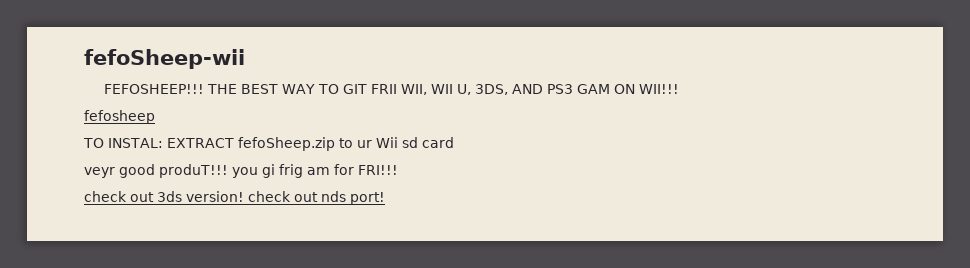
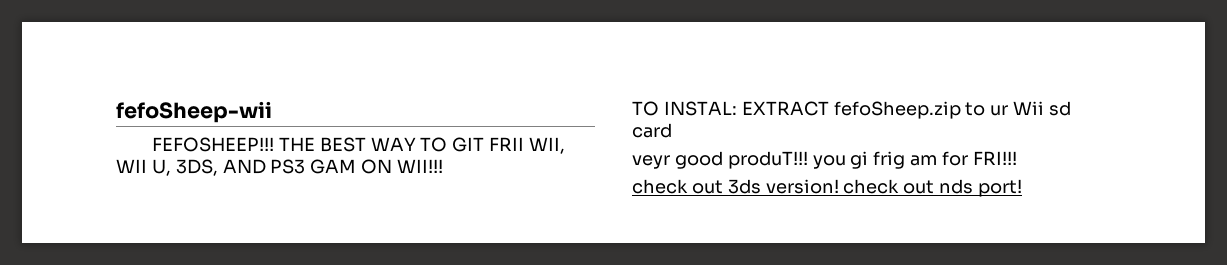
[84,110,155,124] // fefosheep -> (444, 166) none

